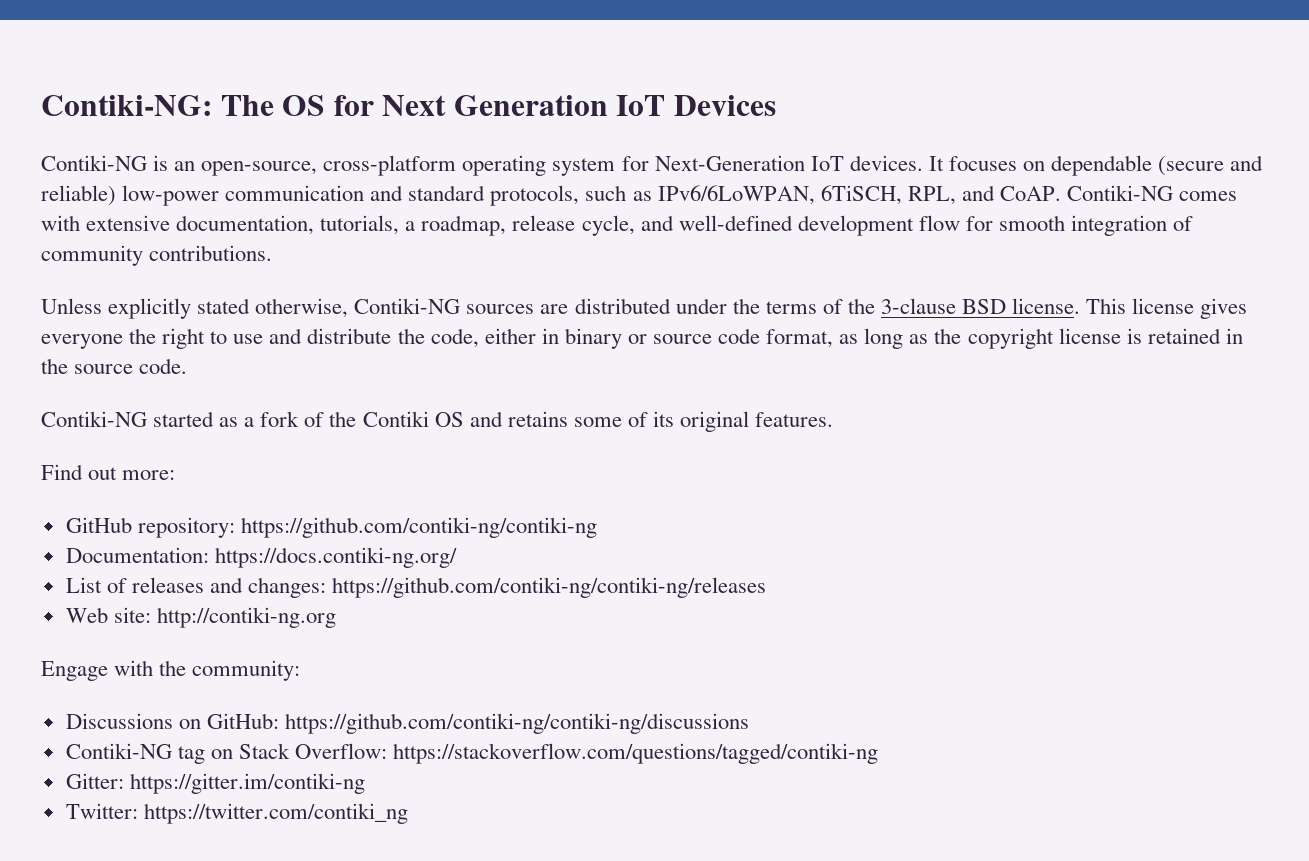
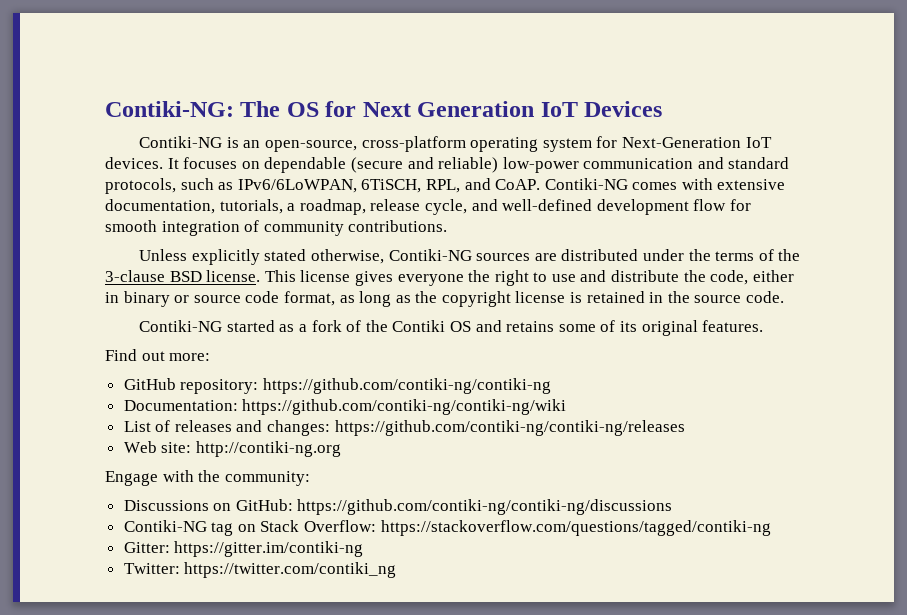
[214,547,457,568] https://docs.contiki-ng.org/ -> [242,399,567,415] https://github.com/contiki-ng/contiki-ng/wiki

